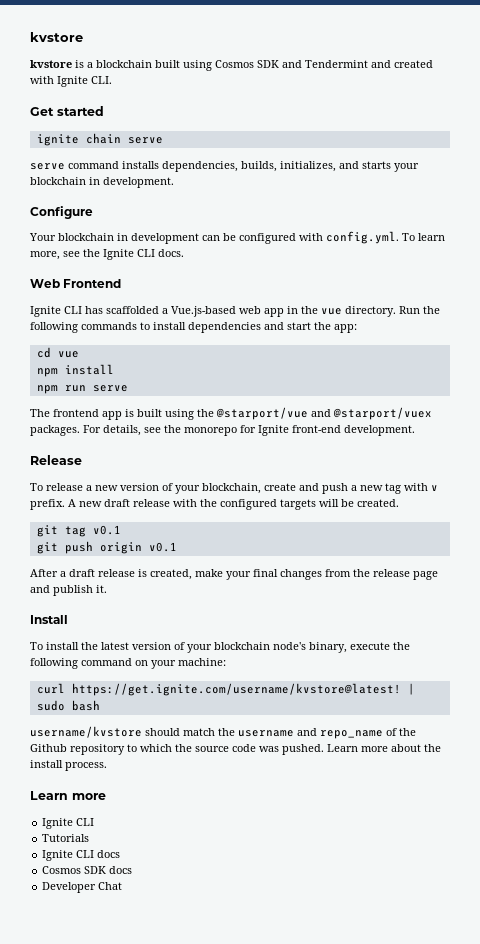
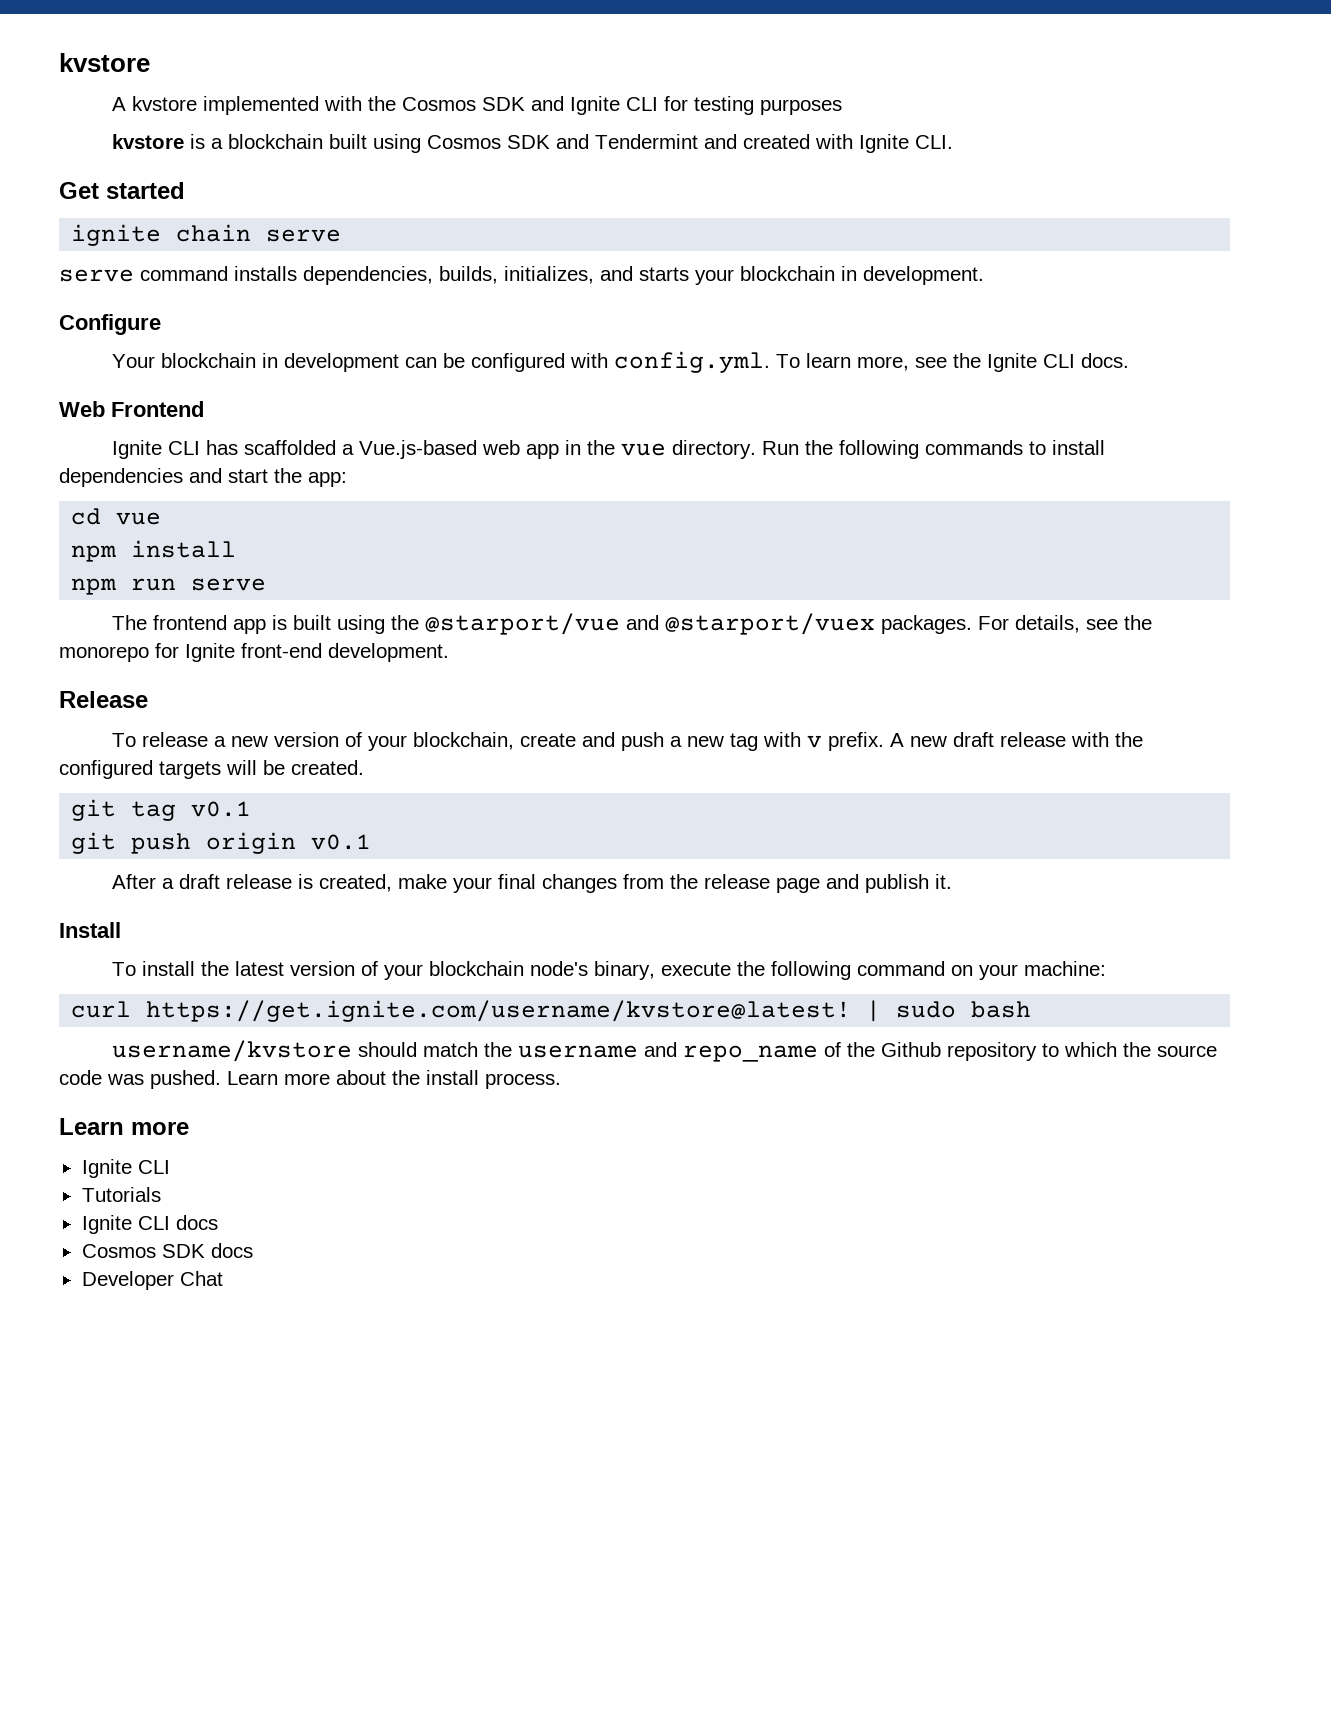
[30,32,83,42] kvstore -> [59,53,150,72] [111,96,842,115] kvstore // A kvstore implemented with the Cosmos SDK and Ignite CLI for testing purposes

